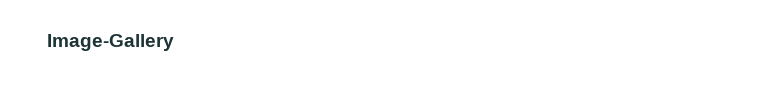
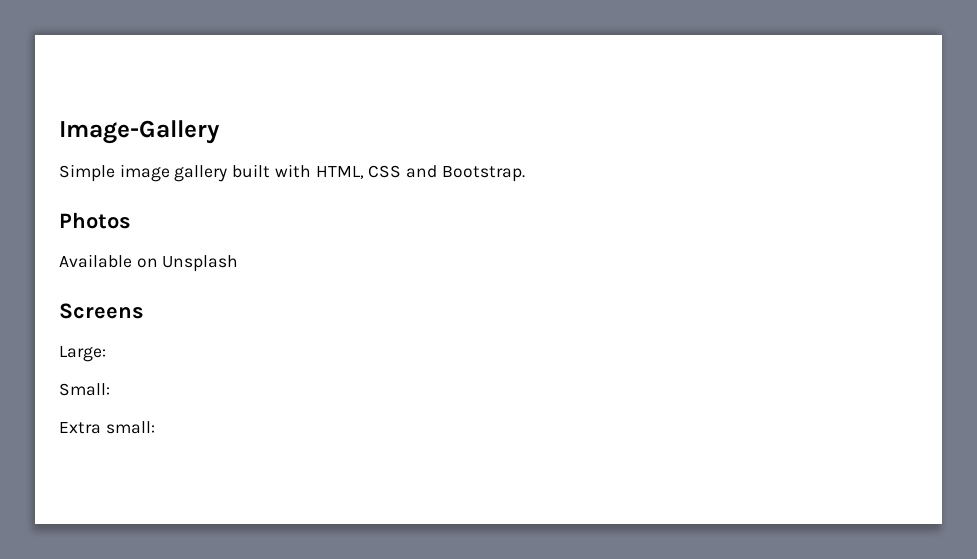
(174, 42) none -> [59,164,525,182] [59,212,131,229] [59,254,239,272] [59,303,144,319] [59,346,106,362] [59,383,110,396] [59,421,155,434] // Simple image gallery built with HTML, CSS and Bootstrap. // Photos // Available on Unsplash // Screens // Large: // Small: // Extra small:

